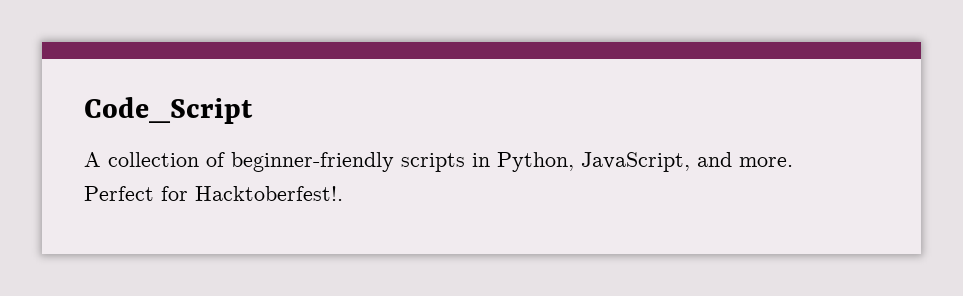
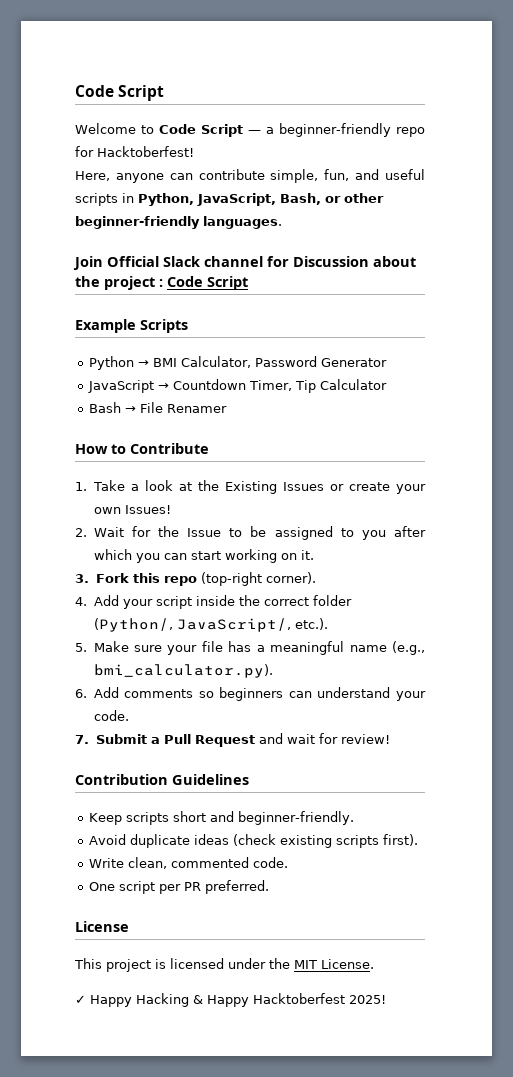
[84,97,253,124] [84,152,793,172] [84,186,343,201] Code_Script // A collection of beginner-friendly scripts in Python, JavaScript, and more. Perfect for Hacktoberfest!. -> [75,85,165,101] [75,123,425,137] [75,146,194,157] [75,169,425,183] [75,193,384,206] [75,216,282,229] [73,256,416,270] [75,276,248,290] [75,319,188,333] [89,356,388,370] [88,379,388,393] [89,402,228,413] [75,443,209,454] [75,480,426,494] [93,505,171,514] [75,526,427,540] [93,549,314,563] [75,572,316,586] [75,595,352,609] [93,618,328,632] [75,641,425,655] [93,664,273,678] [75,687,427,701] [93,710,129,721] [75,733,390,747] [75,774,249,785] [89,811,355,825] [89,834,419,848] [89,857,289,869] [89,880,270,894] [75,921,129,932] [74,958,374,972] [75,993,386,1007] Code Script // Welcome to Code Script — a beginner-friendly repo for Hacktoberfest! // Here, anyone can contribute simple, fun, and useful scripts in Python, JavaScript, Bash, or other beginner-friendly languages. // Join Official Slack channel for Discussion about the project : Code Script // Example Scripts // Python → BMI Calculator, Password Generator // JavaScript → Countdown Timer, Tip Calculator // Bash → File Renamer // How to Contribute // 1. Take a look at the Existing Issues or create your own Issues! // 2. Wait for the Issue to be assigned to you after which you can start working on it. // 3. Fork this repo (top-right corner). // 4. Add your script inside the correct folder (Python/, JavaScript/, etc.). // 5. Make sure your file has a meaningful name (e.g., bmi_calculator.py). // 6. Add comments so beginners can understand your code. // 7. Submit a Pull Request and wait for review! // Contribution Guidelines // Keep scripts short and beginner-friendly. // Avoid duplicate ideas (check existing scripts first). // Write clean, commented code. // One script per PR preferred. // License // This project is licensed under the MIT License. // ✓ Happy Hacking & Happy Hacktoberfest 2025!

